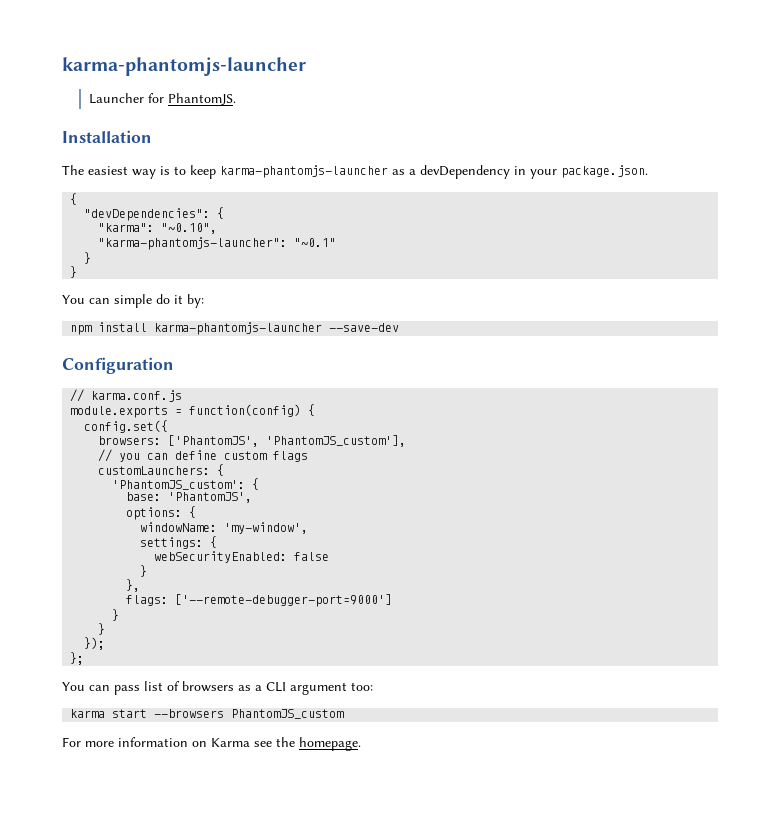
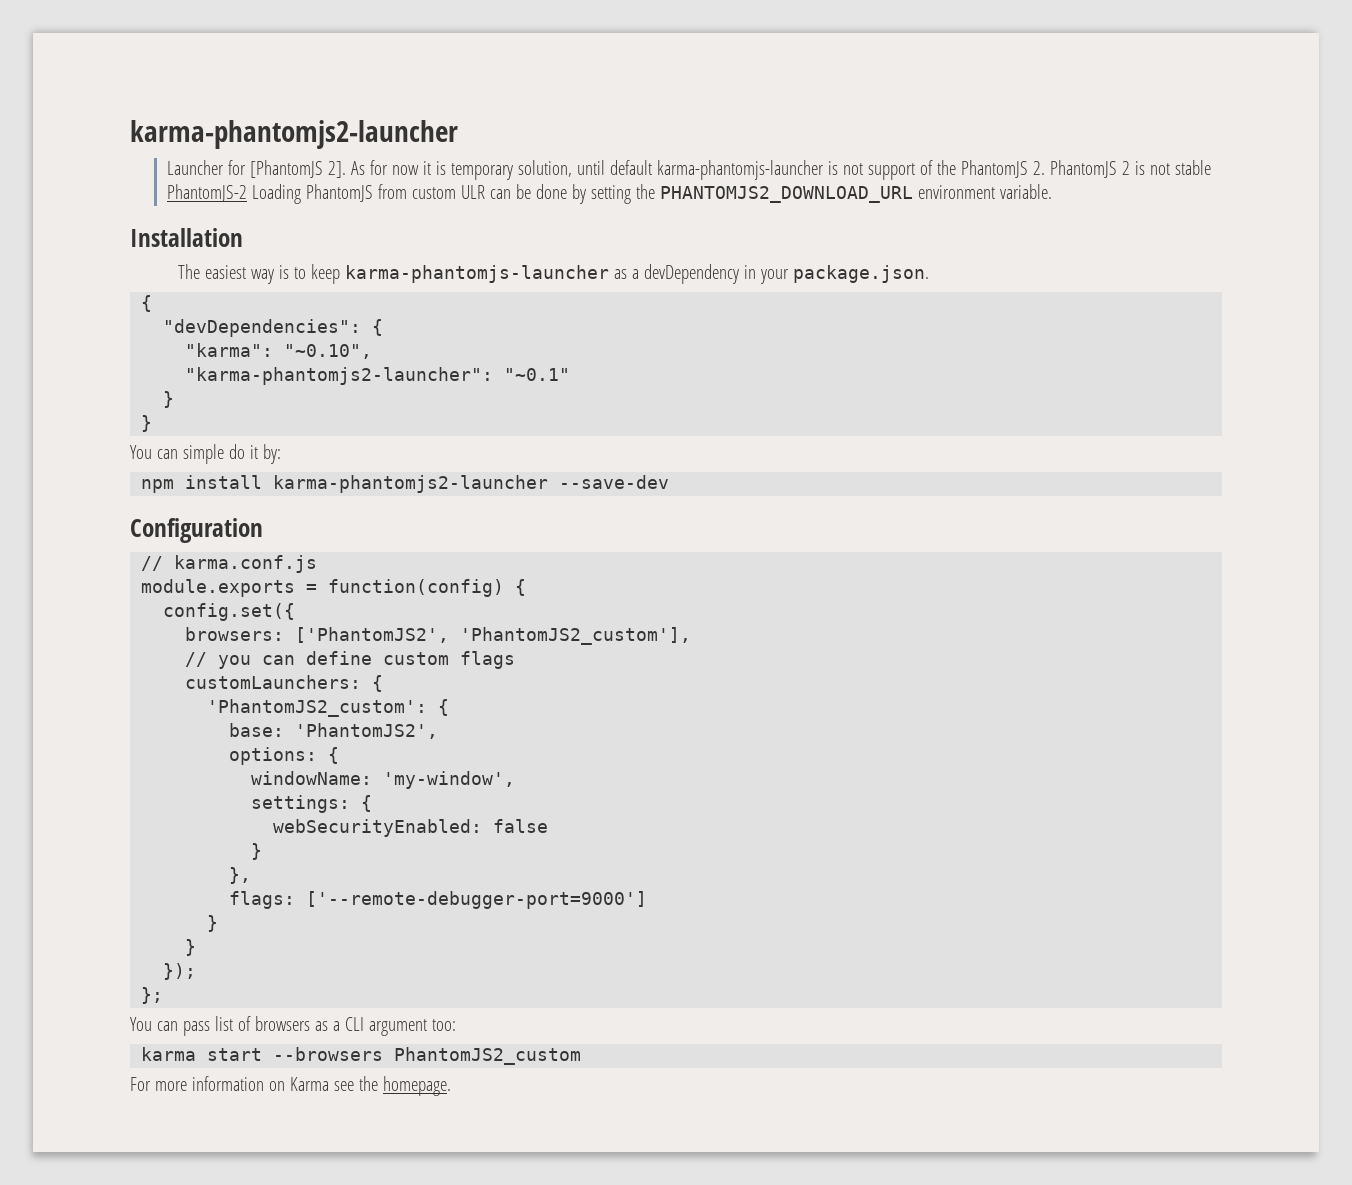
[62,57,306,76] karma-phantomjs-launcher -> [130,120,458,149] karma-phantomjs2-launcher
[167,93,236,105] PhantomJS. -> [249,160,1211,180] [166,184,1052,204] [PhantomJS 2]. As for now it is temporary solution, until default karma-phantomjs-launcher is not support of the PhantomJS 2. PhantomJS 2 is not stable PhantomJS-2 Loading PhantomJS from custom ULR can be done by setting the PHANTOMJS2_DOWNLOAD_URL environment variable.
[98,237,288,250] "karma-phantomjs-launcher": -> [185,367,494,385] "karma-phantomjs2-launcher":
[154,322,323,335] karma-phantomjs-launcher -> [273,475,549,493] karma-phantomjs2-launcher
[168,435,407,447] ['PhantomJS', 'PhantomJS_custom'], -> [295,627,692,645] ['PhantomJS2', 'PhantomJS2_custom'],
[112,480,246,490] 'PhantomJS_custom': -> [207,699,428,717] 'PhantomJS2_custom':
[168,492,253,503] 'PhantomJS', -> [295,723,439,739] 'PhantomJS2',
[231,709,345,719] PhantomJS_custom -> [394,1047,582,1065] PhantomJS2_custom

